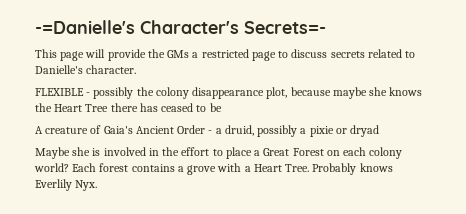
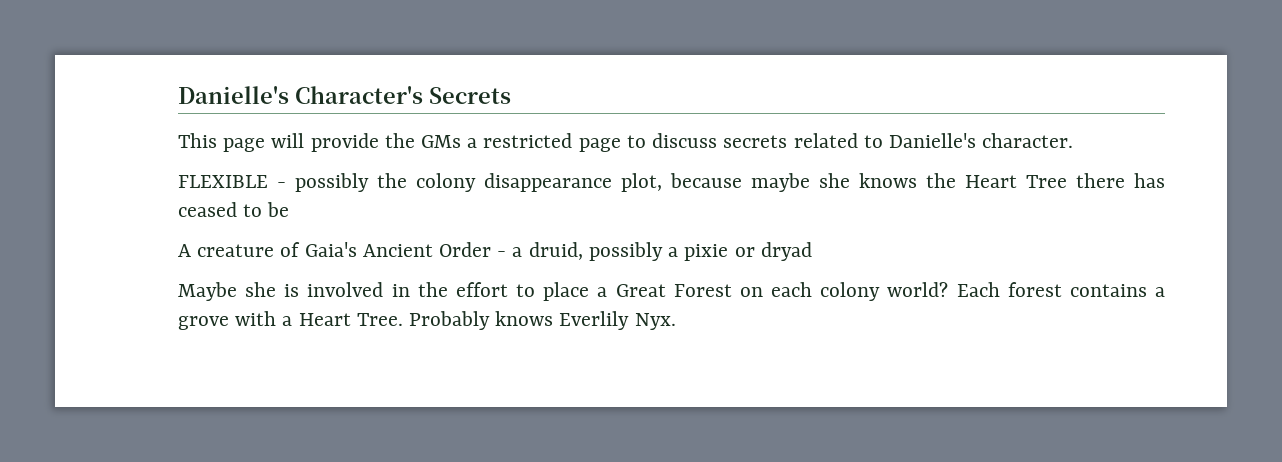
[35,20,326,34] -=Danielle's Character's Secrets=- -> [178,86,511,104] Danielle's Character's Secrets

